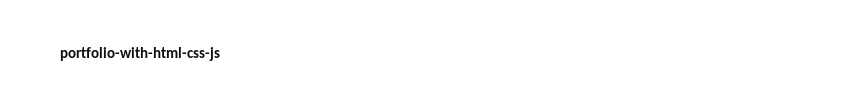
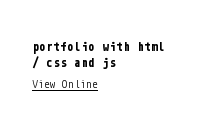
[60,47,220,61] portfolio-with-html-css-js -> [32,41,165,54] [32,56,116,69] [32,80,98,88] portfolio with html / css and js // View Online

